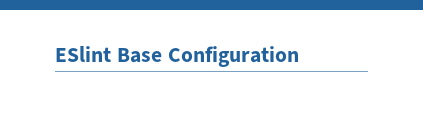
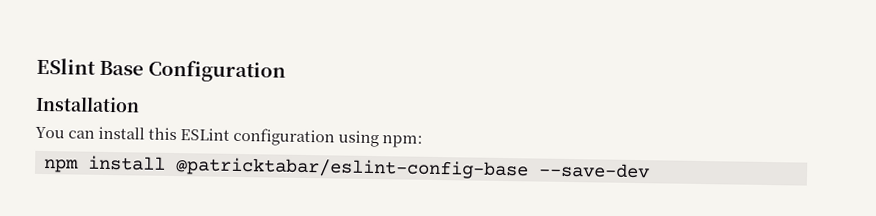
(299, 56) none -> [35,95,140,113] [35,126,424,148] [43,155,650,180] // Installation // You can install this ESLint configuration using npm: // npm install @patricktabar/eslint-config-base --save-dev

